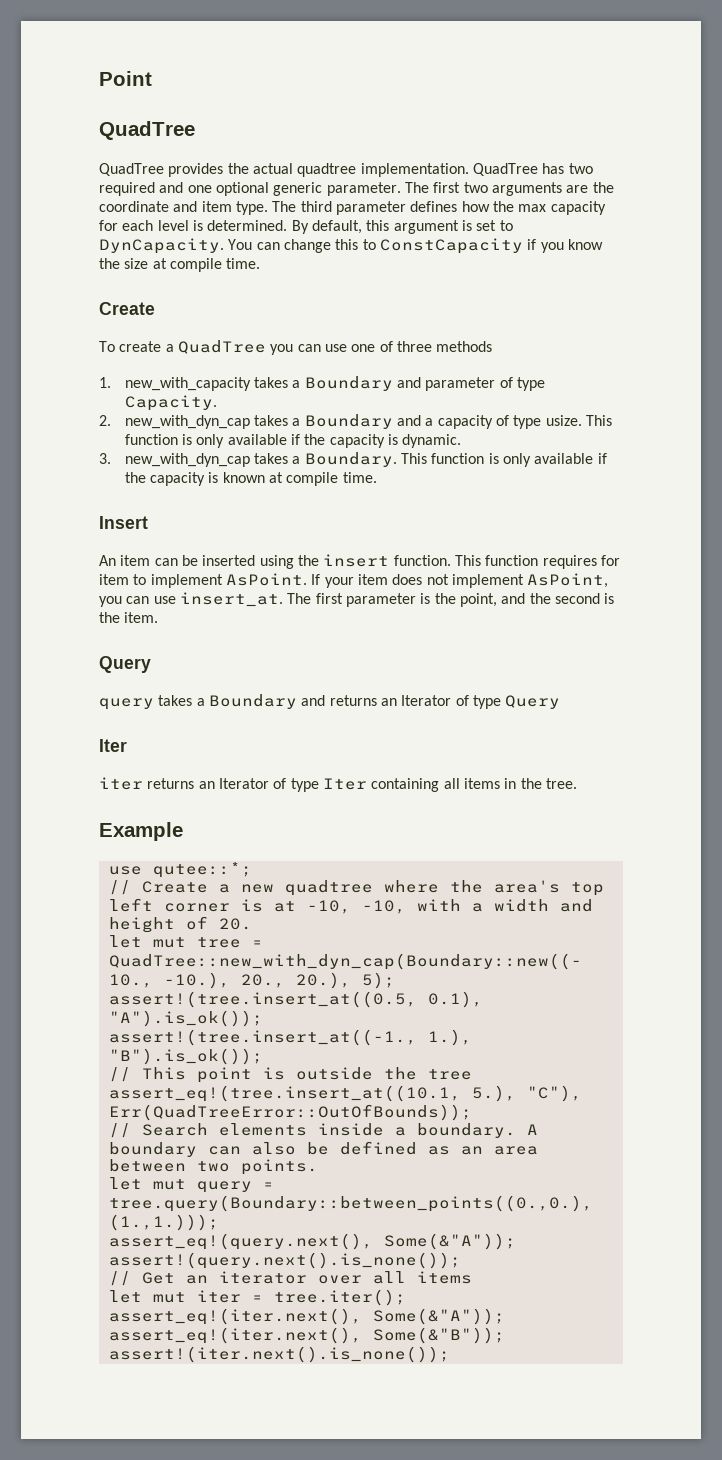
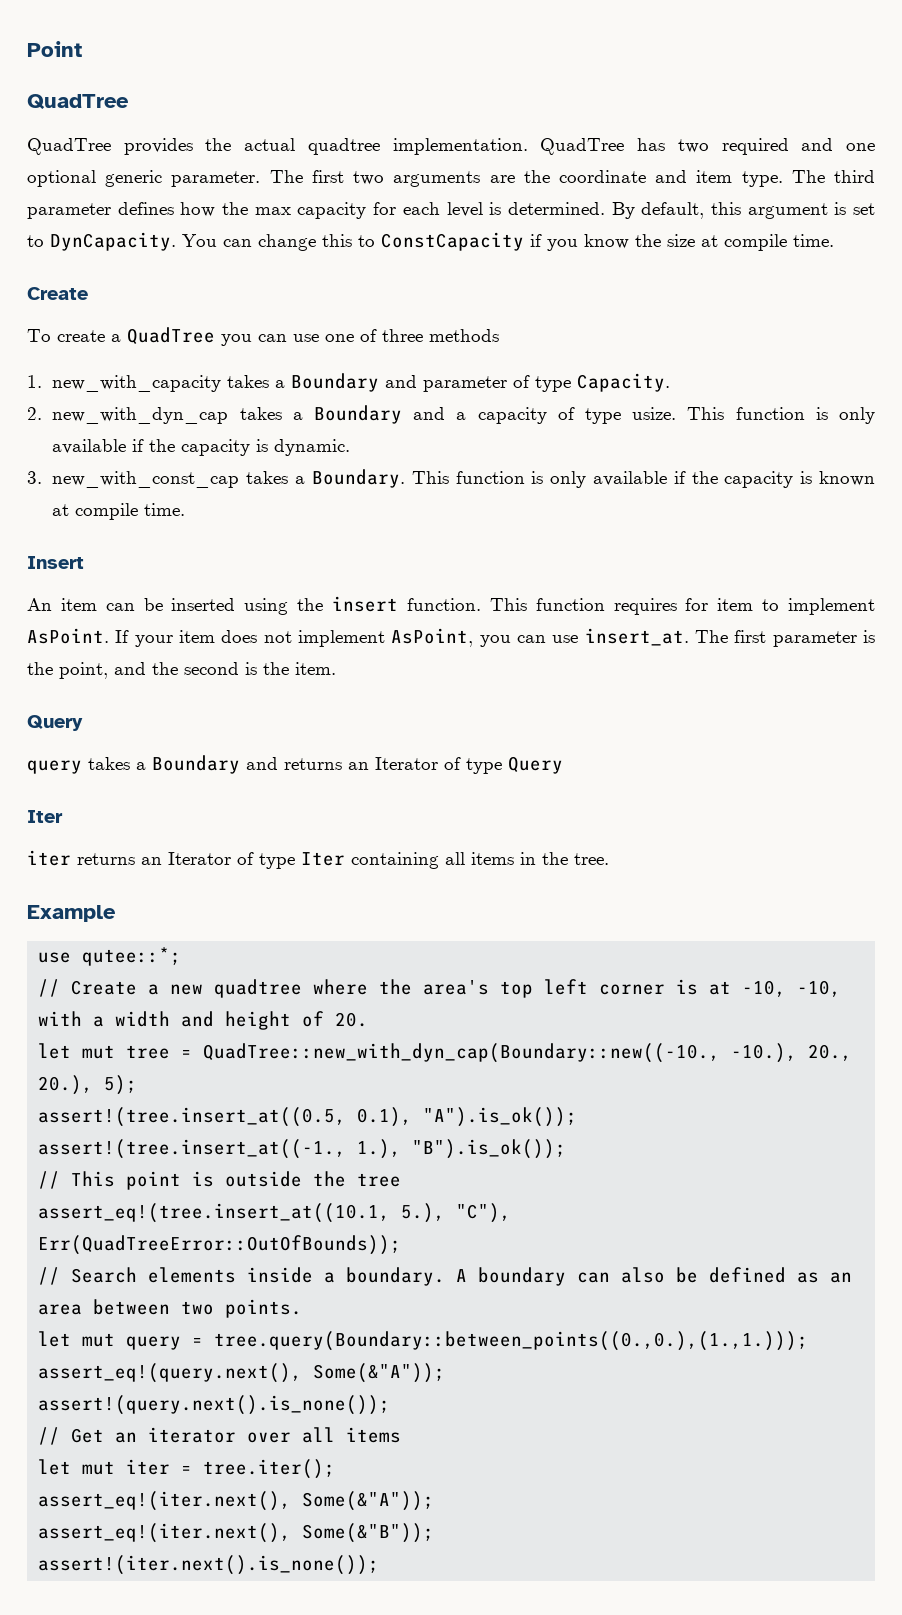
[124,453,250,467] new_with_dyn_cap -> [52,471,240,488] new_with_const_cap

